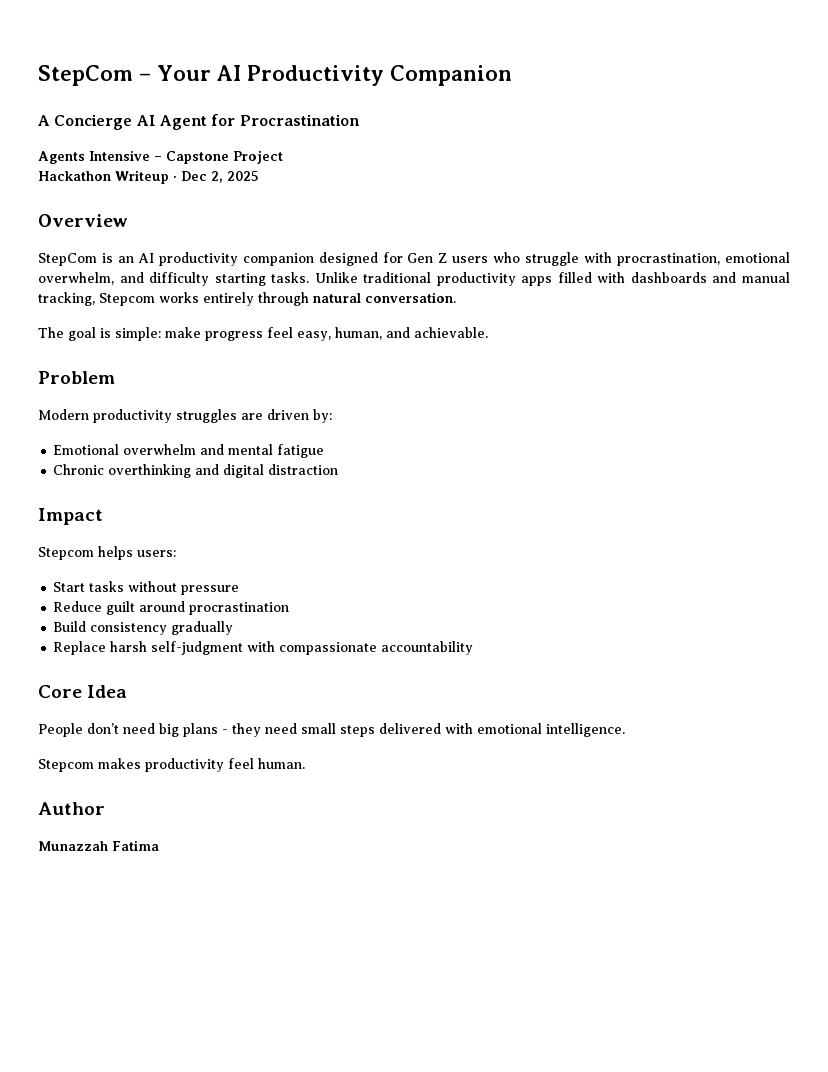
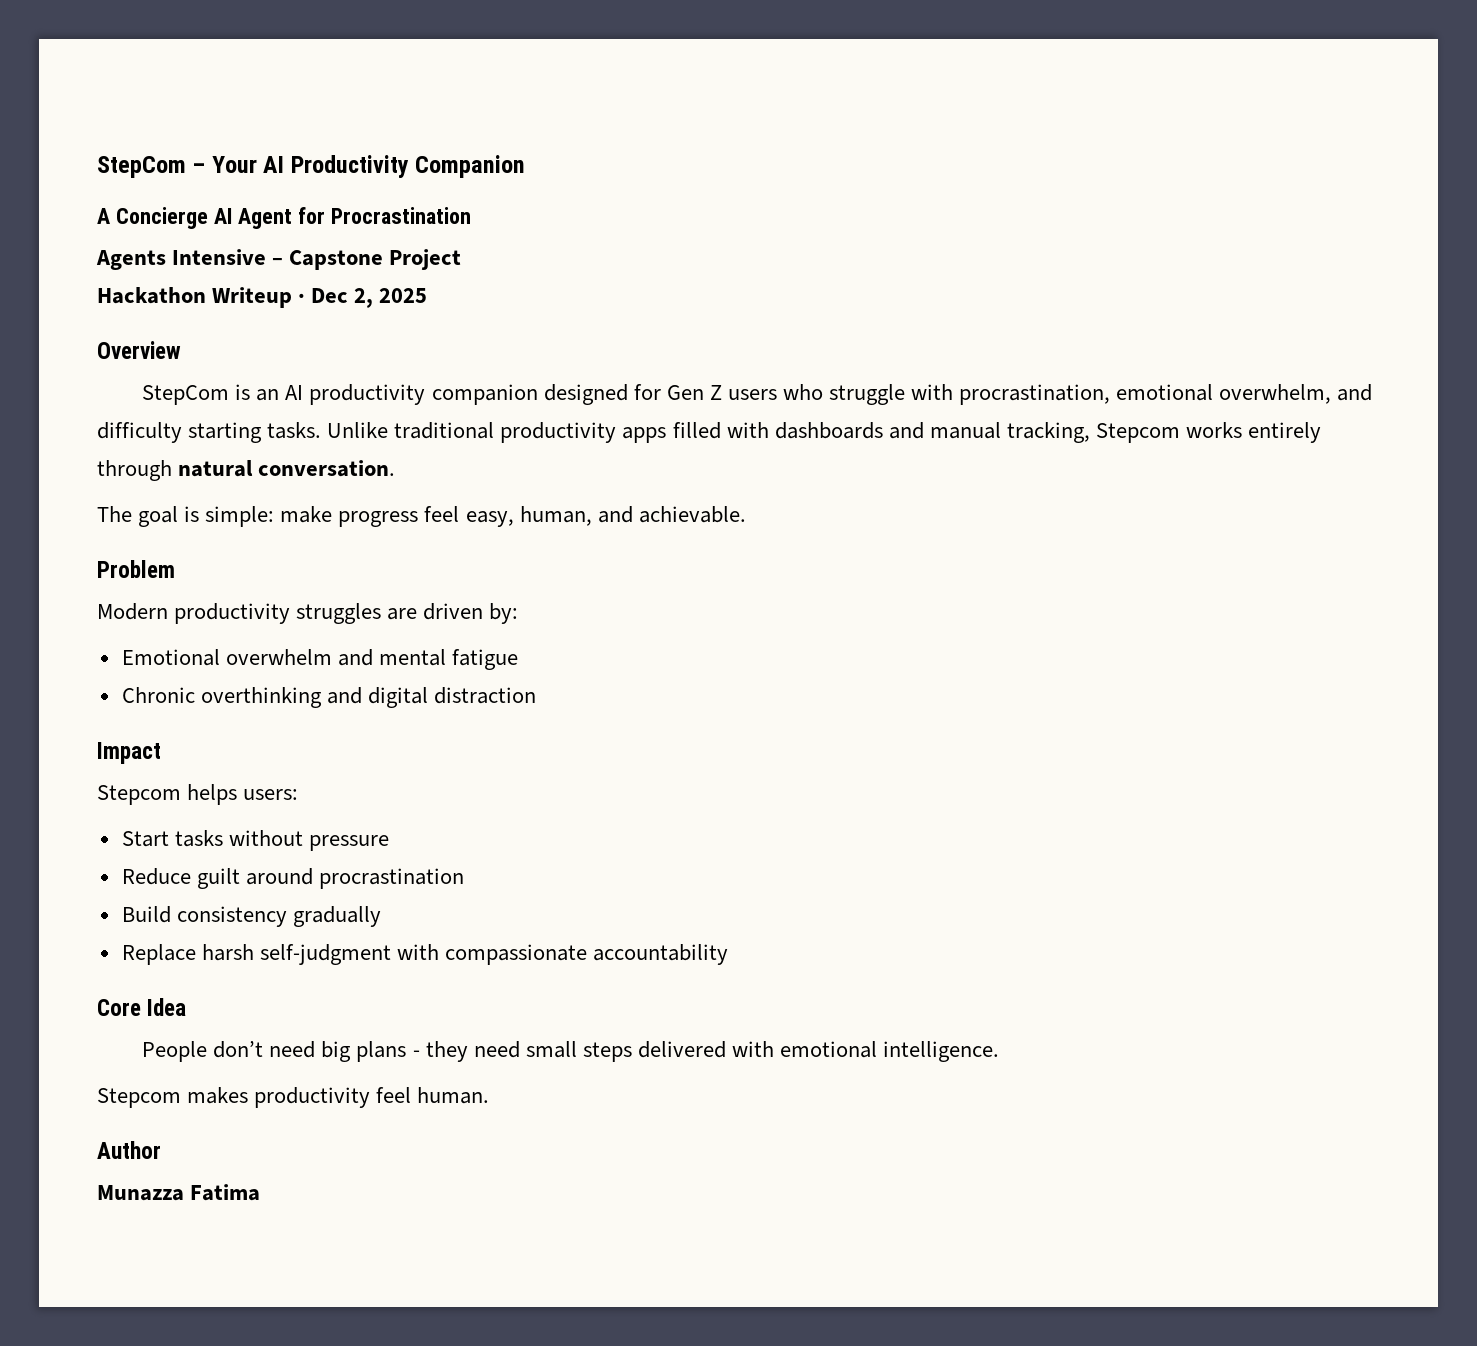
[38,841,108,851] Munazzah -> [97,1185,184,1201] Munazza

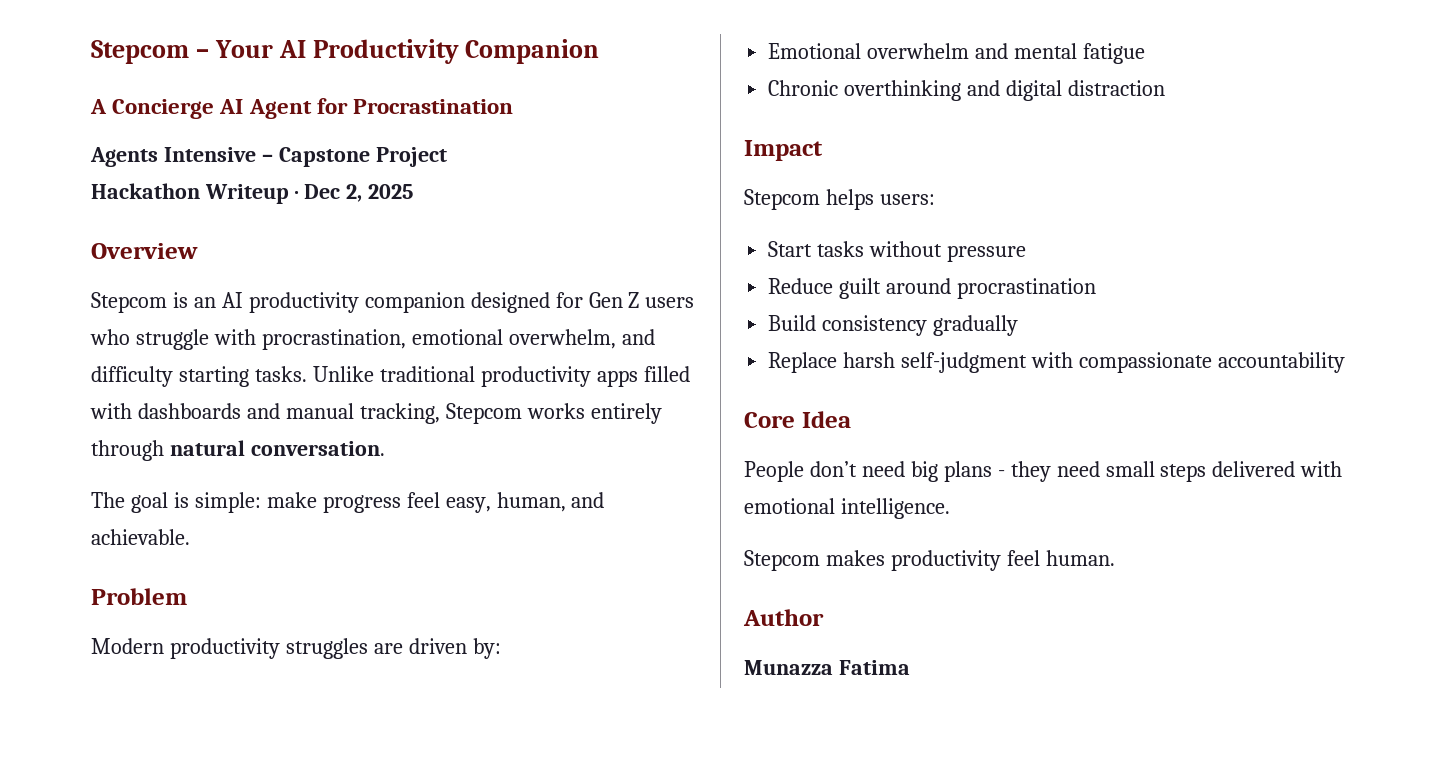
[97,156,186,178] StepCom -> [91,40,189,64] Stepcom
[142,385,230,405] StepCom -> [91,292,167,313] Stepcom

